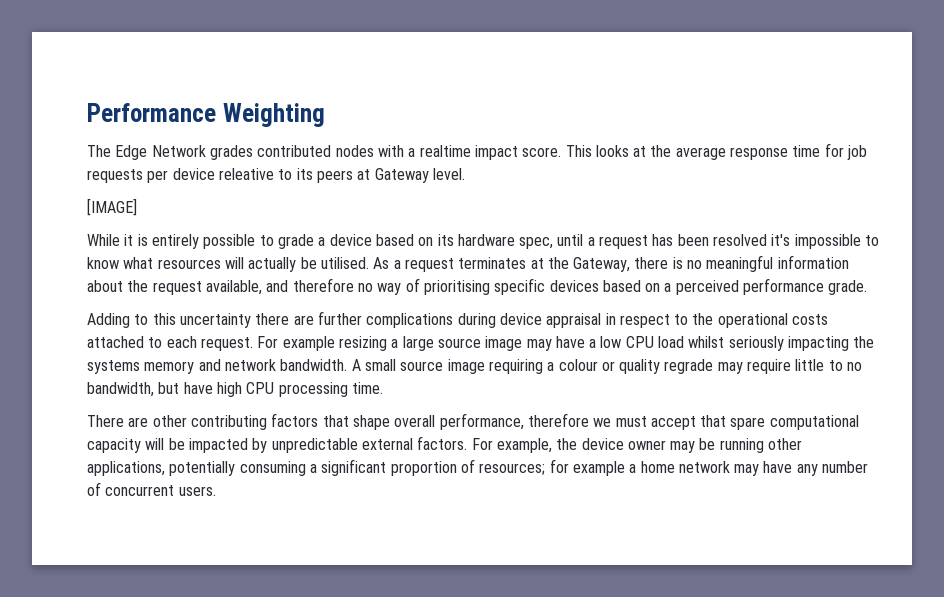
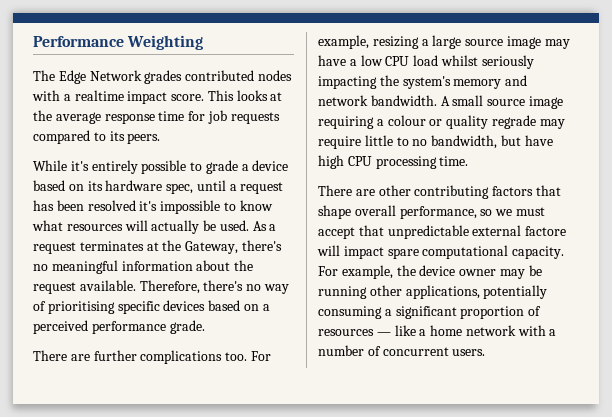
[147,168,465,183] [87,198,137,216] per device releative to its peers at Gateway level. // [IMAGE] -> [33,130,161,144] compared to its peers.
[124,234,148,246] it is -> [70,161,89,171] it's
[320,257,369,269] utilised. -> [219,220,249,231] used.
[634,257,683,269] there is -> [241,240,282,251] there's
[205,278,354,295] available, and therefore -> [79,280,244,294] available. Therefore, there's
[87,311,829,328] [87,336,335,351] Adding to this uncertainty there are further complications during device appraisal in respect to the operational costs attached to each request. For example -> [33,350,271,364] [318,35,369,49] There are further complications too. For example,
[87,360,140,374] systems -> [402,76,451,89] system's
[527,413,589,427] therefore -> [480,209,493,216] so
[730,415,859,430] [87,436,468,453] spare computational capacity will be impacted by unpredictable external factors. -> [387,225,567,239] [317,245,565,259] unpredictable external factore will impact spare computational capacity.
[479,459,818,476] resources; for example a home network may have any -> [318,325,557,336] resources — like a home network with a

